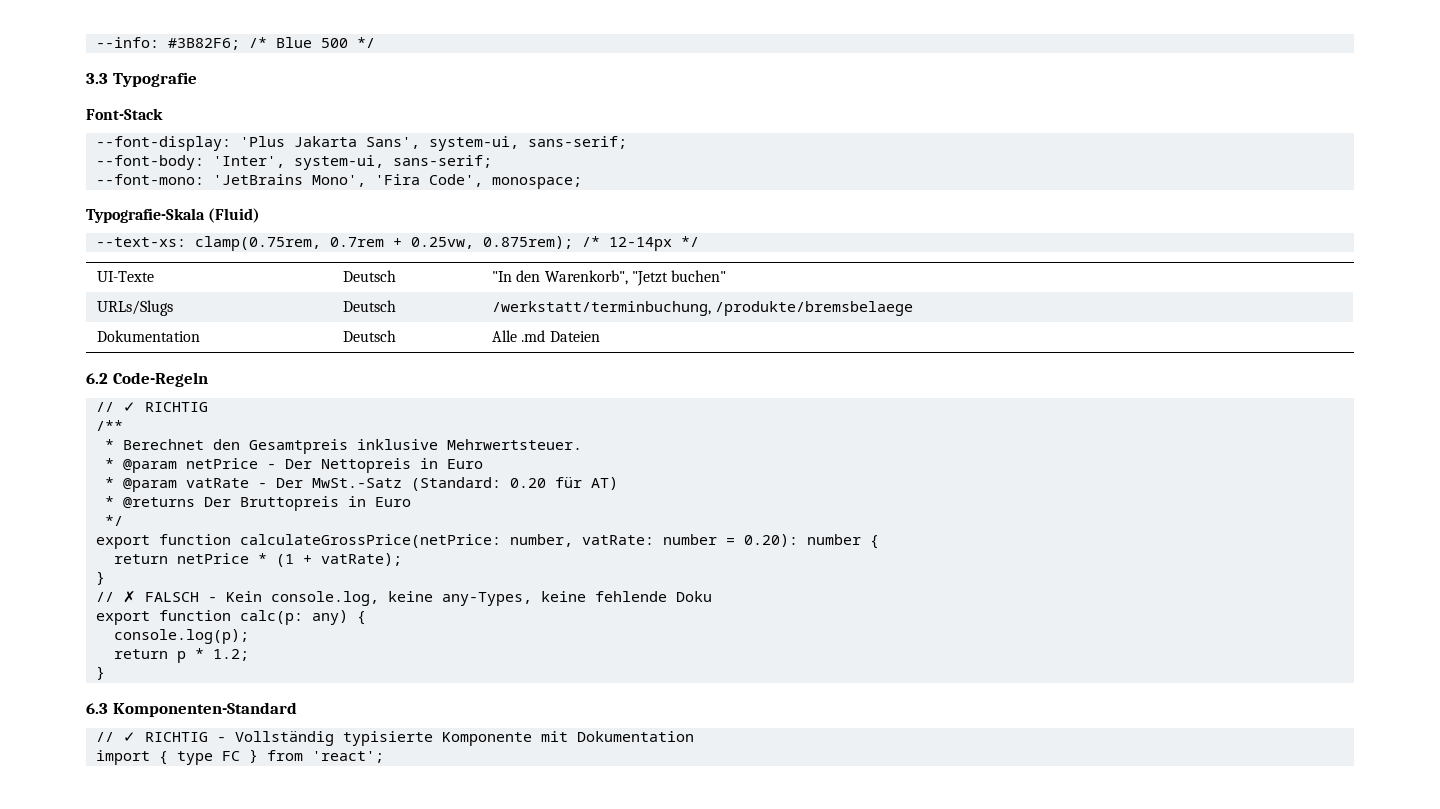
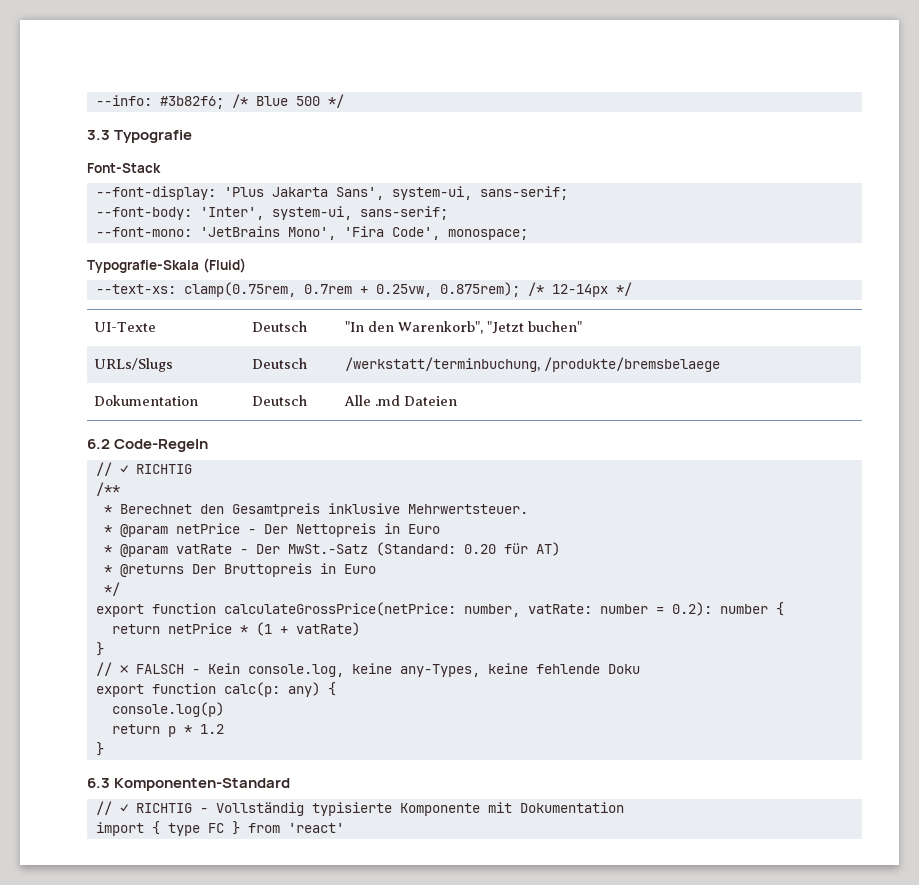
[167,38,240,50] #3B82F6; -> [159,96,224,109] #3b82f6;
[743,534,798,547] 0.20): -> [671,602,712,616] 0.2):
[320,553,402,566] vatRate); -> [295,622,360,636] vatRate)
[113,629,249,644] console.log(p); -> [111,702,224,717] console.log(p)
[212,649,249,661] 1.2; -> [199,724,224,734] 1.2
[311,751,384,763] 'react'; -> [287,823,344,833] 'react'

